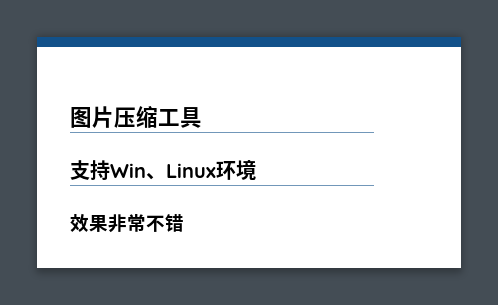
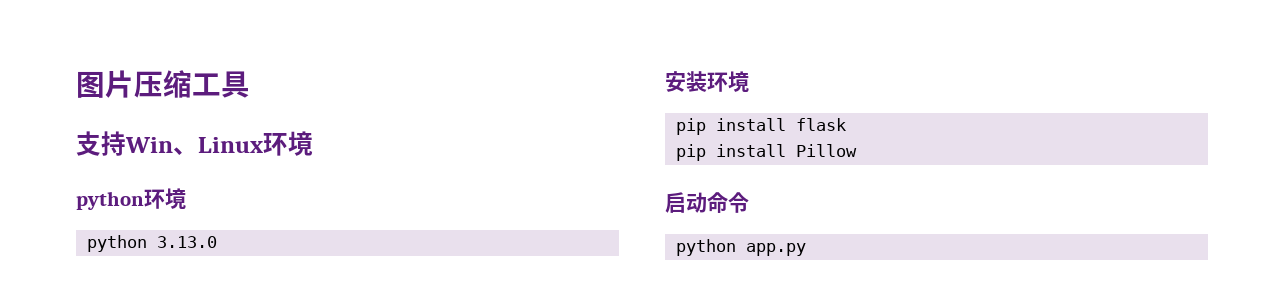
[70,213,184,233] 效果非常不错 -> [76,188,186,210] [86,235,217,252] [665,71,749,92] [675,118,846,135] [675,144,857,161] [665,192,749,213] [675,239,806,256] python环境 // python 3.13.0 // 安装环境 // pip install flask // pip install Pillow // 启动命令 // python app.py

